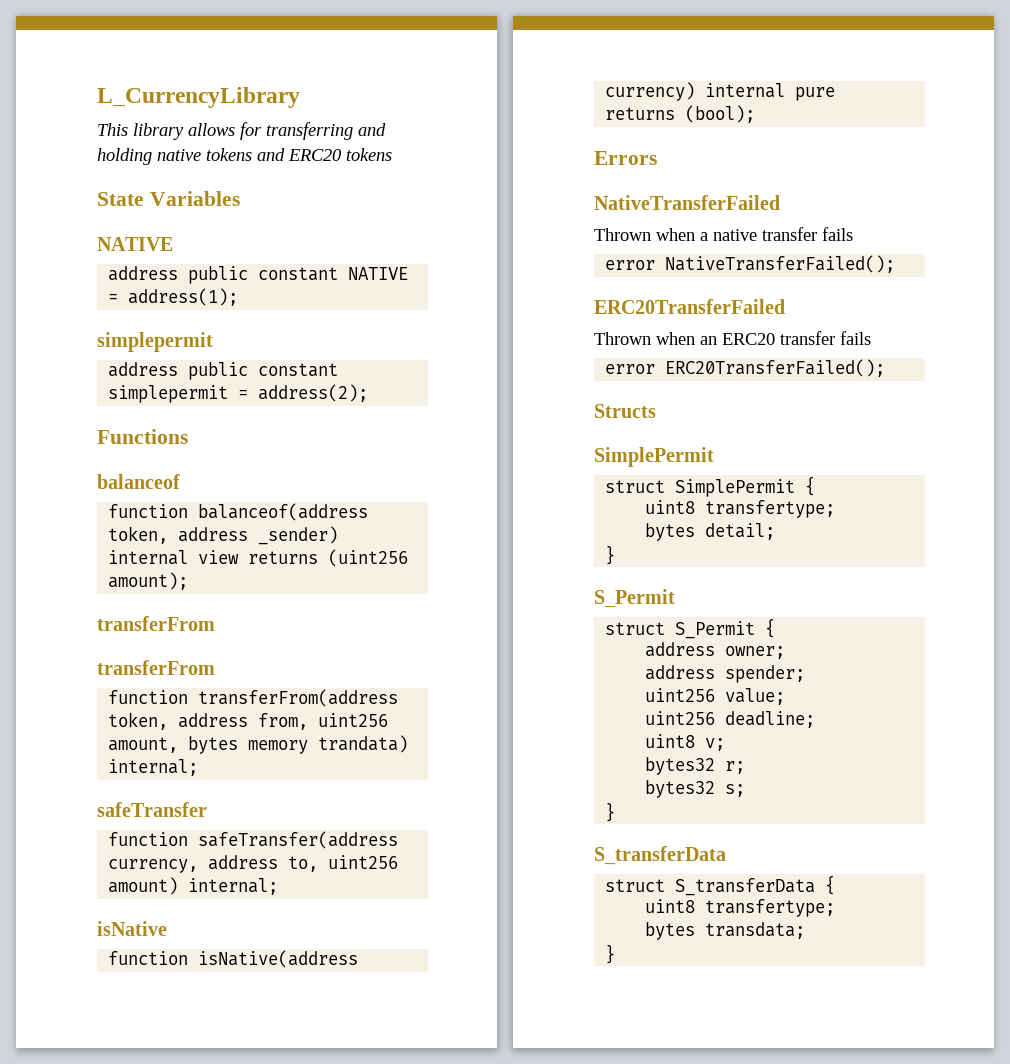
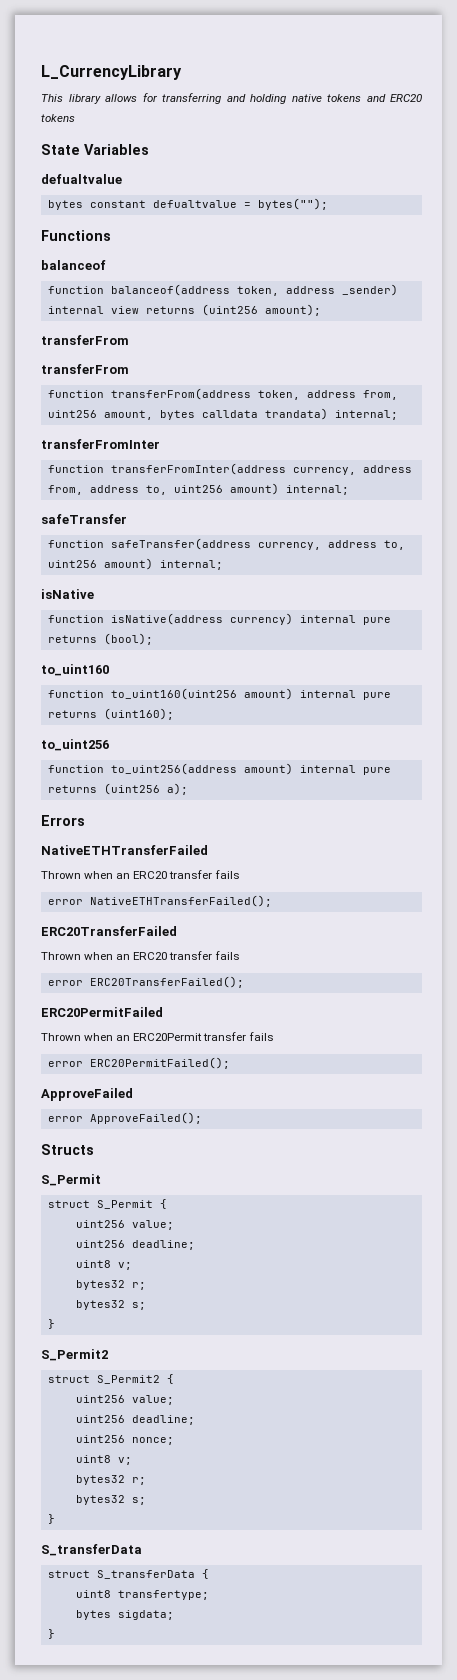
[97,237,173,251] [108,266,409,284] [108,288,239,306] [97,332,213,352] [108,362,339,380] [108,384,369,403] NATIVE // address public constant NATIVE = address(1); // simplepermit // address public constant simplepermit = address(2); -> [41,174,122,184] [47,198,328,210] defualtvalue // bytes constant defualtvalue = bytes("");
[248,740,309,754] memory -> [201,410,258,418] calldata
(199, 767) none -> [41,439,160,449] [47,463,412,475] [47,483,349,495] // transferFromInter // function transferFromInter(address currency, address from, address to, uint256 amount) internal;
(756, 114) none -> [41,664,109,676] [47,688,391,700] [47,708,174,720] [41,739,109,751] [47,763,391,775] [47,783,188,795] // to_uint160 // function to_uint160(uint256 amount) internal pure returns (uint160); // to_uint256 // function to_uint256(address amount) internal pure returns (uint256 a);
[594,195,780,210] [594,227,853,241] [605,255,896,273] NativeTransferFailed // Thrown when a native transfer fails // error NativeTransferFailed(); -> [41,845,208,855] [41,870,240,879] [47,895,272,907] NativeETHTransferFailed // Thrown when an ERC20 transfer fails // error NativeETHTransferFailed();
[594,404,656,418] [594,447,714,467] [605,476,816,497] [645,500,836,518] [645,523,776,541] [605,545,616,565] [594,589,675,608] [605,618,776,639] [645,642,786,659] [645,665,806,683] [645,688,786,705] [645,711,816,728] Structs // SimplePermit // struct SimplePermit { // uint8 transfertype; // bytes detail; // } // S_Permit // struct S_Permit { // address owner; // address spender; // uint256 value; // uint256 deadline; -> [41,1007,163,1017] [41,1032,274,1041] [47,1057,230,1069] [41,1088,133,1101] [47,1112,202,1124] [41,1144,94,1155] [41,1174,101,1186] [47,1199,167,1209] [75,1220,174,1230] [75,1240,195,1250] [75,1260,132,1270] [75,1280,146,1290] [75,1300,146,1310] [47,1319,55,1329] [41,1349,108,1361] [47,1374,174,1384] [75,1395,174,1405] [75,1415,195,1425] [75,1435,174,1445] ERC20PermitFailed // Thrown when an ERC20Permit transfer fails // error ERC20PermitFailed(); // ApproveFailed // error ApproveFailed(); // Structs // S_Permit // struct S_Permit { // uint256 value; // uint256 deadline; // uint8 v; // bytes32 r; // bytes32 s; // } // S_Permit2 // struct S_Permit2 { // uint256 value; // uint256 deadline; // uint256 nonce;
[705,922,806,939] transdata; -> [117,1610,174,1620] sigdata;

